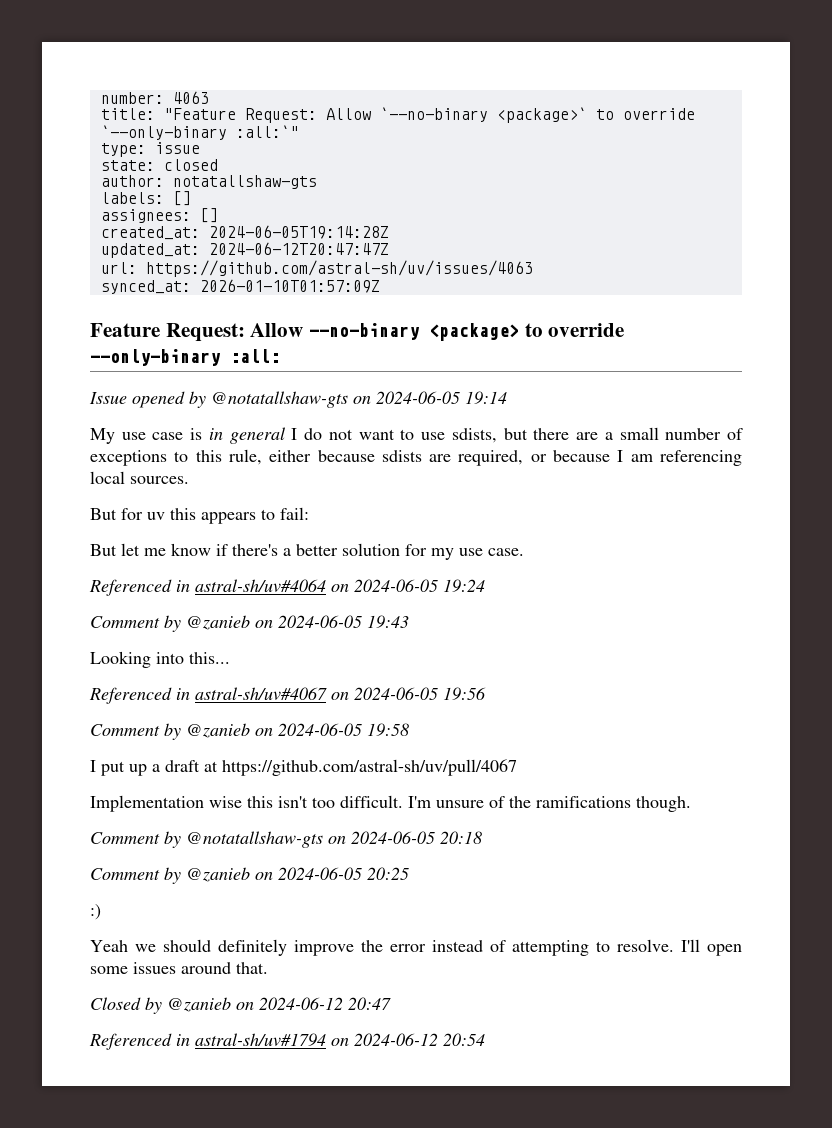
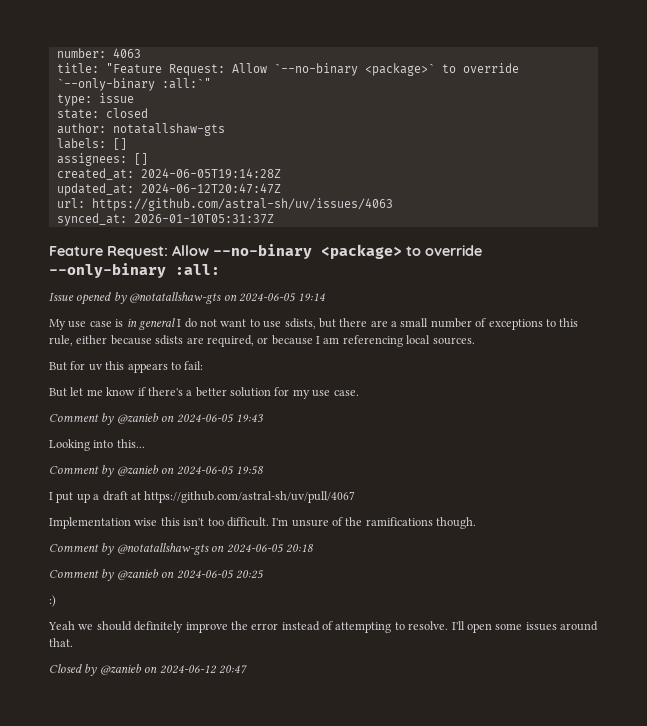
[199,279,380,293] 2026-01-10T01:57:09Z -> [133,214,274,224] 2026-01-10T05:31:37Z
[89,579,485,596] // Referenced in astral-sh/uv#4064 on 2024-06-05 19:24 -> (359, 393) none
[89,687,486,704] // Referenced in astral-sh/uv#4067 on 2024-06-05 19:56 -> (145, 443) none
[89,1033,485,1050] // Referenced in astral-sh/uv#1794 on 2024-06-12 20:54 -> (247, 669) none

